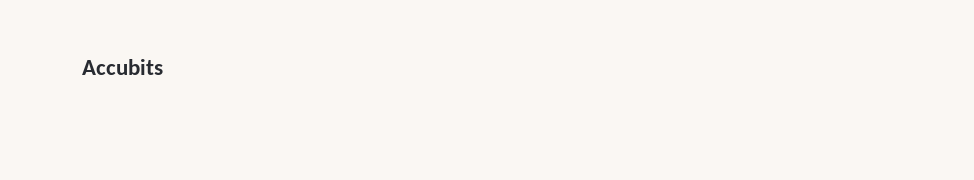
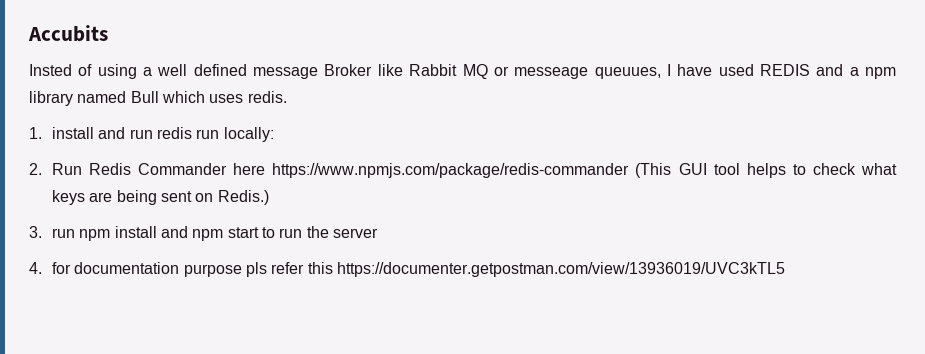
(163, 67) none -> [29,64,897,79] [29,91,287,106] [29,127,274,142] [29,163,897,178] [52,190,269,205] [29,226,378,241] [29,262,785,277] // Insted of using a well defined message Broker like Rabbit MQ or messeage queuues, I have used REDIS and a npm library named Bull which uses redis. // 1. install and run redis run locally: // 2. Run Redis Commander here https://www.npmjs.com/package/redis-commander (This GUI tool helps to check what keys are being sent on Redis.) // 3. run npm install and npm start to run the server // 4. for documentation purpose pls refer this https://documenter.getpostman.com/view/13936019/UVC3kTL5

